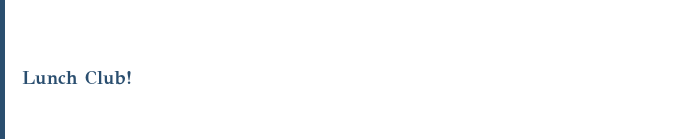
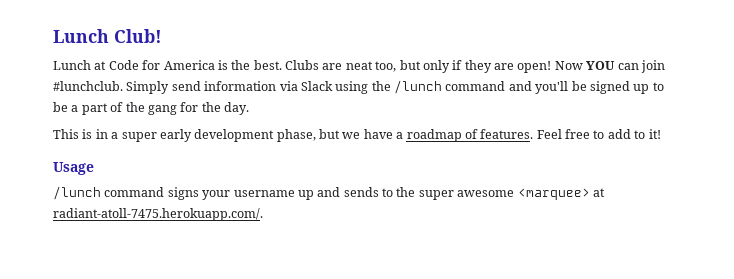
(132, 77) none -> [53,60,665,73] [53,80,664,94] [53,102,249,115] [53,129,661,142] [53,162,94,175] [53,186,605,200] [53,208,263,221] // Lunch at Code for America is the best. Clubs are neat too, but only if they are open! Now YOU can join #lunchclub. Simply send information via Slack using the /lunch command and you'll be signed up to be a part of the gang for the day. // This is in a super early development phase, but we have a roadmap of features. Feel free to add to it! // Usage // /lunch command signs your username up and sends to the super awesome <marquee> at radiant-atoll-7475.herokuapp.com/.

